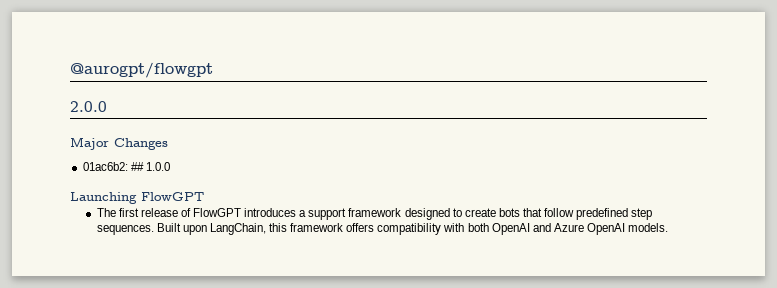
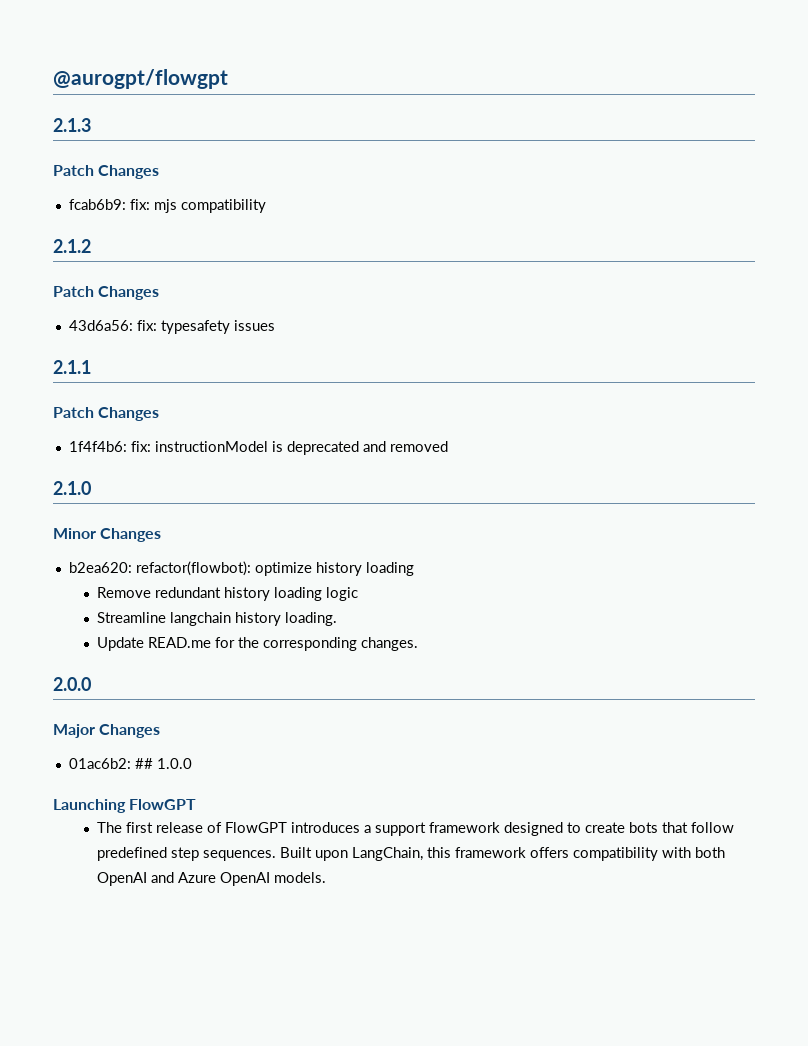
(213, 70) none -> [53,118,91,132] [53,165,160,179] [68,199,266,213] [53,239,91,253] [53,286,160,300] [68,320,275,334] [53,360,91,374] [53,407,160,421] [68,441,448,455] [53,481,91,495] [53,528,162,542] [68,561,414,576] [97,587,359,601] [97,612,338,626] [97,637,419,651] // 2.1.3 // Patch Changes // fcab6b9: fix: mjs compatibility // 2.1.2 // Patch Changes // 43d6a56: fix: typesafety issues // 2.1.1 // Patch Changes // 1f4f4b6: fix: instructionModel is deprecated and removed // 2.1.0 // Minor Changes // b2ea620: refactor(flowbot): optimize history loading // Remove redundant history loading logic // Streamline langchain history loading. // Update READ.me for the corresponding changes.

